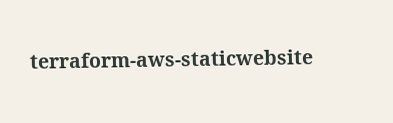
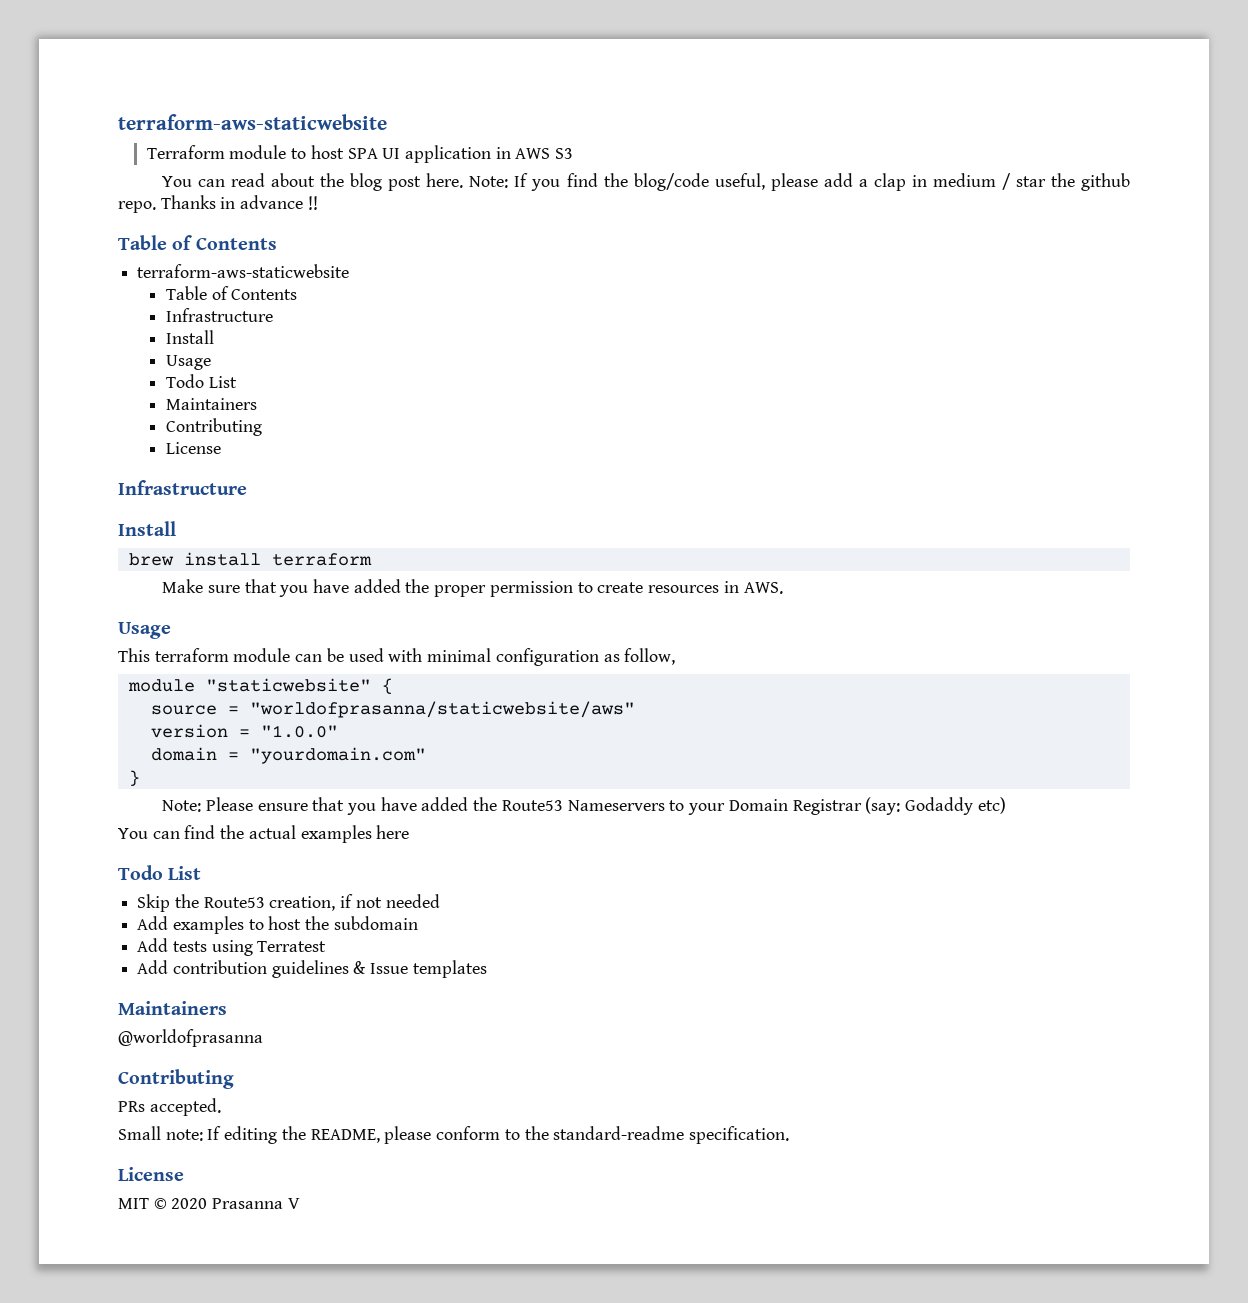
[29,49,314,69] terraform-aws-staticwebsite -> [118,114,387,130] [146,145,574,163] [162,173,1131,191] [118,195,318,213] [118,235,277,250] [137,264,350,278] [165,286,298,300] [165,308,273,322] [165,330,214,344] [165,355,211,370] [165,374,237,388] [165,398,257,410] [165,418,262,436] [165,442,221,454] [118,480,247,495] [118,521,176,536] [128,552,372,566] [162,579,783,597] [118,622,171,639] [118,648,676,666] [127,678,393,695] [150,701,635,718] [150,724,338,738] [150,747,426,764] [128,770,140,787] [162,797,1006,815] [118,825,410,843] [118,865,202,880] [137,894,440,912] [137,916,418,934] [137,938,327,956] [137,960,487,978] [118,1001,227,1015] [118,1029,263,1047] [118,1069,234,1089] [118,1098,221,1116] [118,1126,789,1144] [118,1167,184,1181] [118,1198,300,1209] terraform-aws-staticwebsite // Terraform module to host SPA UI application in AWS S3 // You can read about the blog post here. Note: If you find the blog/code useful, please add a clap in medium / star the github repo. Thanks in advance !! // Table of Contents // terraform-aws-staticwebsite // Table of Contents // Infrastructure // Install // Usage // Todo List // Maintainers // Contributing // License // Infrastructure // Install // brew install terraform // Make sure that you have added the proper permission to create resources in AWS. // Usage // This terraform module can be used with minimal configuration as follow, // module "staticwebsite" { // source = "worldofprasanna/staticwebsite/aws" // version = "1.0.0" // domain = "yourdomain.com" // } // Note: Please ensure that you have added the Route53 Nameservers to your Domain Registrar (say: Godaddy etc) // You can find the actual examples here // Todo List // Skip the Route53 creation, if not needed // Add examples to host the subdomain // Add tests using Terratest // Add contribution guidelines & Issue templates // Maintainers // @worldofprasanna // Contributing // PRs accepted. // Small note: If editing the README, please conform to the standard-readme specification. // License // MIT © 2020 Prasanna V

